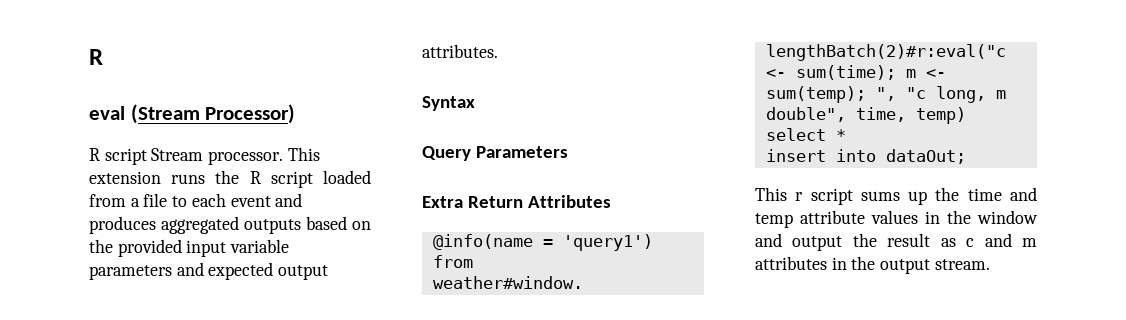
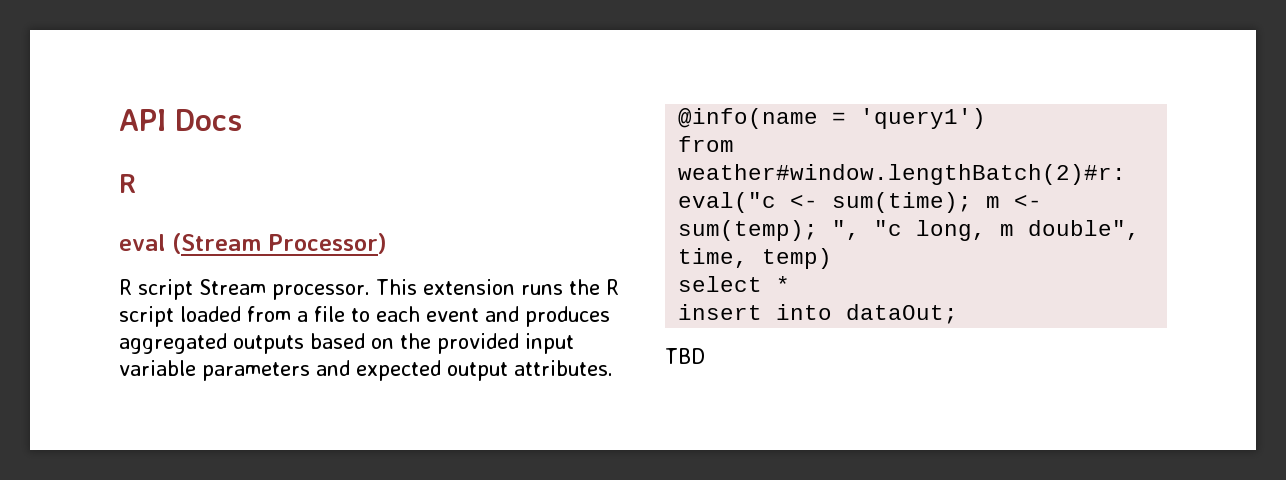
(89, 57) none -> [119,109,242,131] API Docs //
[422,96,475,111] [422,146,568,161] [422,195,611,208] // Syntax // Query Parameters // Extra Return Attributes -> (613, 368) none
[755,187,1037,205] [755,210,1038,228] [755,233,1037,251] [755,256,990,274] This r script sums up the time and temp attribute values in the window and output the result as c and m attributes in the output stream. -> [665,348,705,364] TBD

